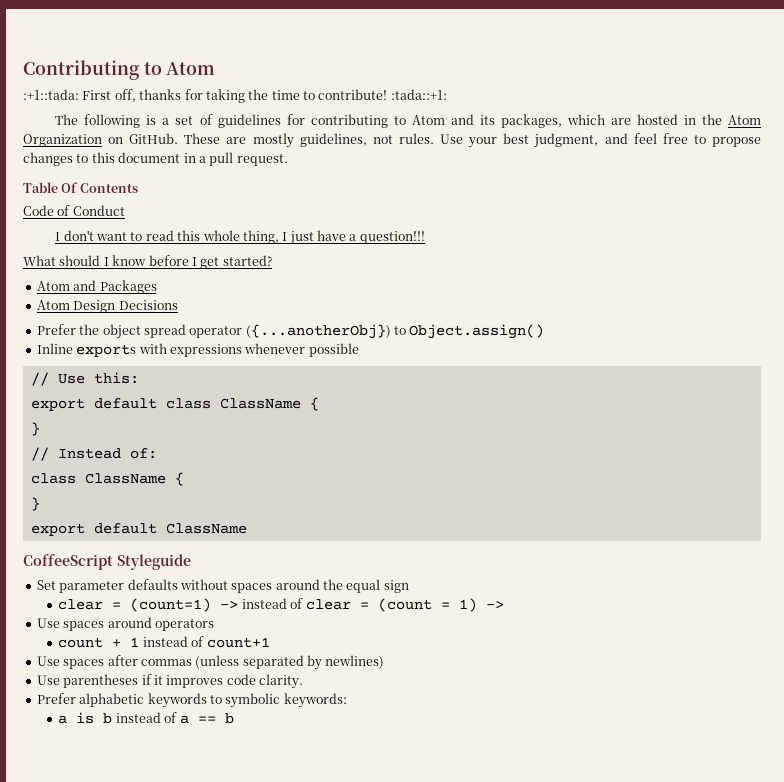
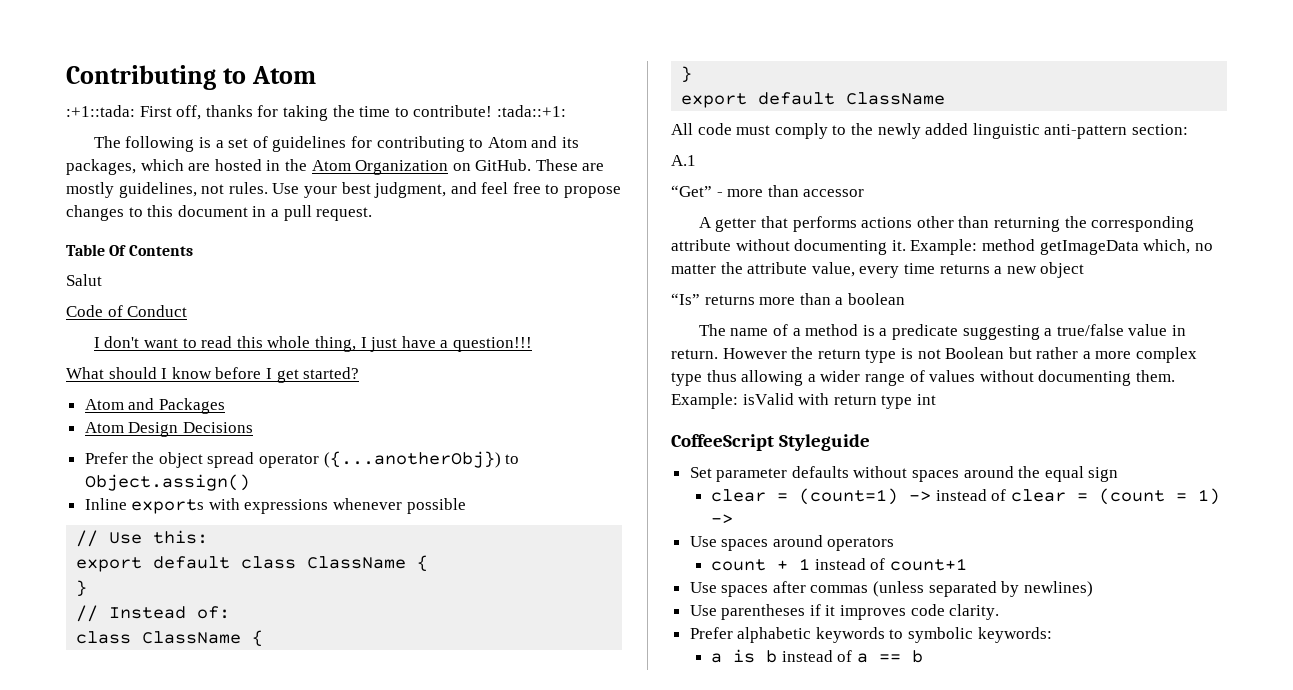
(138, 188) none -> [66,274,102,286] // Salut
(247, 528) none -> [671,123,1188,139] [671,155,696,166] [671,185,865,197] [698,216,1195,232] [671,239,1213,255] [671,262,1085,278] [671,293,905,305] [698,324,1186,340] [671,347,1198,363] [671,370,1175,386] [671,393,936,409] // All code must comply to the newly added linguistic anti-pattern section: // A.1 // “Get” - more than accessor // A getter that performs actions other than returning the corresponding attribute without documenting it. Example: method getImageData which, no matter the attribute value, every time returns a new object // “Is” returns more than a boolean // The name of a method is a predicate suggesting a true/false value in return. However the return type is not Boolean but rather a more complex type thus allowing a wider range of values without documenting them. Example: isValid with return type int

